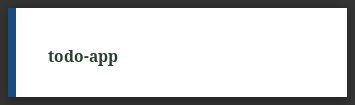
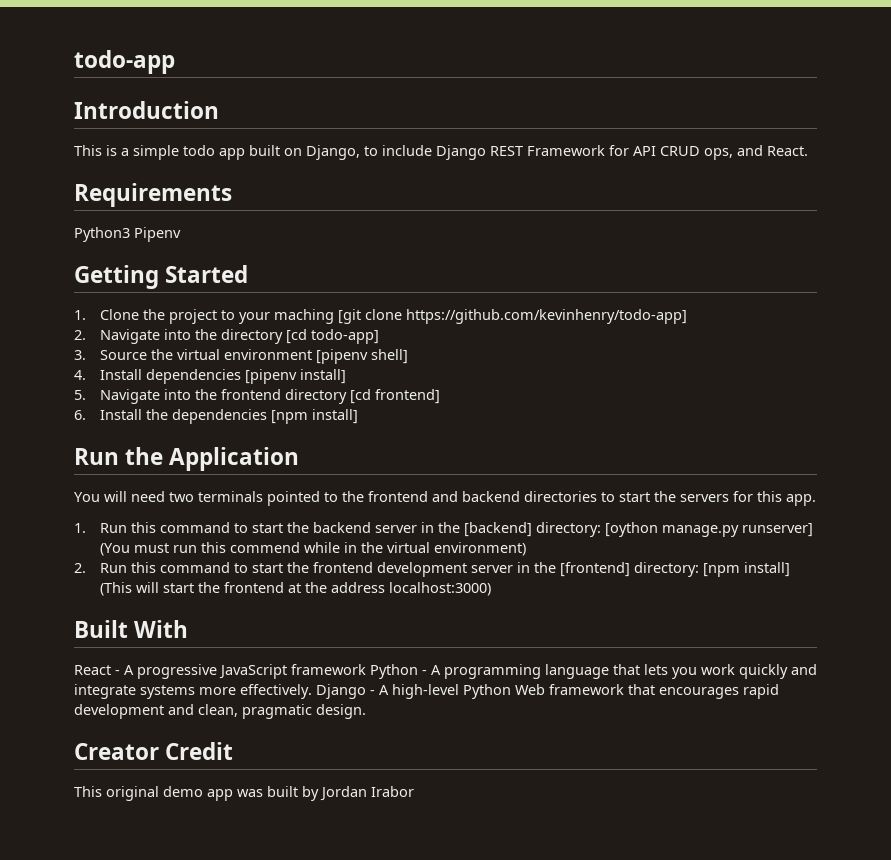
(118, 58) none -> [74,101,219,119] [74,145,808,160] [74,183,232,207] [74,227,181,242] [74,265,249,289] [74,309,688,324] [74,329,380,344] [74,349,409,364] [74,369,347,384] [74,389,441,404] [74,409,359,424] [74,447,300,471] [74,491,816,506] [74,522,814,537] [100,542,527,556] [74,562,791,577] [100,582,492,596] [74,620,189,638] [74,664,817,679] [74,684,779,699] [74,704,366,719] [74,742,234,760] [74,786,414,801] // Introduction // This is a simple todo app built on Django, to include Django REST Framework for API CRUD ops, and React. // Requirements // Python3 Pipenv // Getting Started // 1. Clone the project to your maching [git clone https://github.com/kevinhenry/todo-app] // 2. Navigate into the directory [cd todo-app] // 3. Source the virtual environment [pipenv shell] // 4. Install dependencies [pipenv install] // 5. Navigate into the frontend directory [cd frontend] // 6. Install the dependencies [npm install] // Run the Application // You will need two terminals pointed to the frontend and backend directories to start the servers for this app. // 1. Run this command to start the backend server in the [backend] directory: [oython manage.py runserver] (You must run this commend while in the virtual environment) // 2. Run this command to start the frontend development server in the [frontend] directory: [npm install] (This will start the frontend at the address localhost:3000) // Built With // React - A progressive JavaScript framework Python - A programming language that lets you work quickly and integrate systems more effectively. Django - A high-level Python Web framework that encourages rapid development and clean, pragmatic design. // Creator Credit // This original demo app was built by Jordan Irabor

